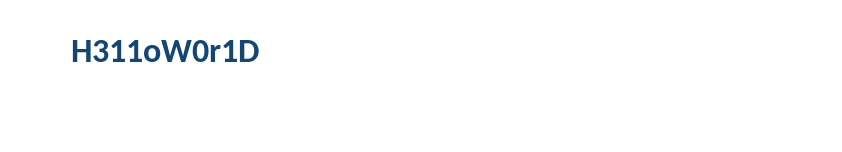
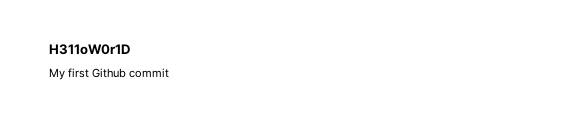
(259, 51) none -> [49,68,170,80] // My first Github commit

